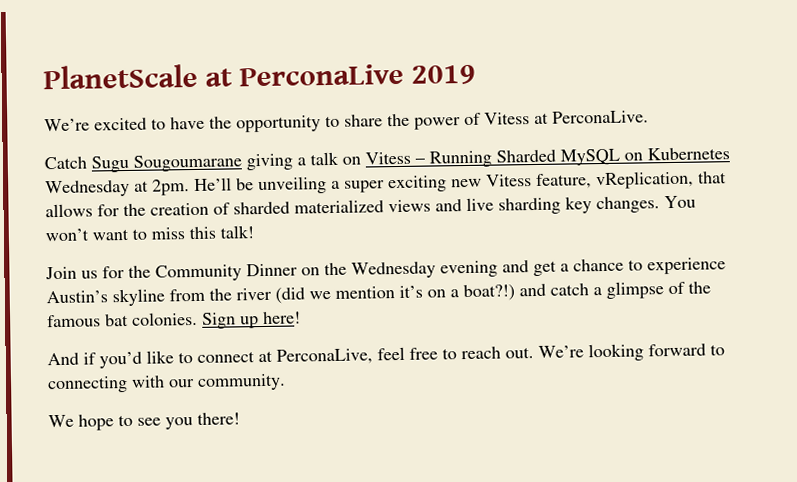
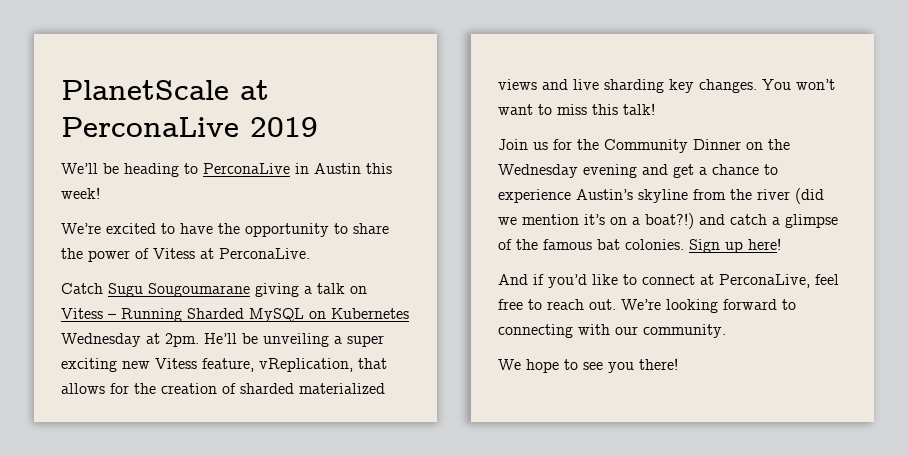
(477, 74) none -> [61,163,392,177] [61,187,100,199] // We’ll be heading to PerconaLive in Austin this week!

